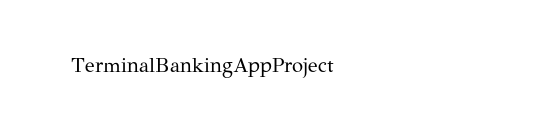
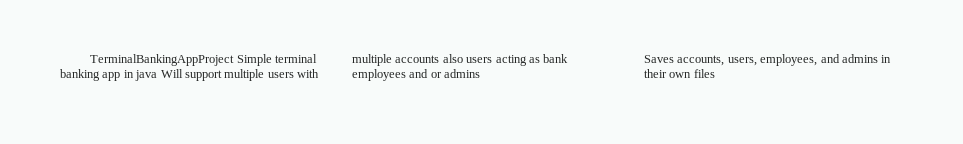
(334, 68) none -> [236,54,318,66] [60,69,319,81] [352,54,569,66] [352,69,481,81] [644,54,892,66] [644,69,715,78] Simple terminal banking app in java Will support multiple users with multiple accounts also users acting as bank employees and or admins // Saves accounts, users, employees, and admins in their own files

